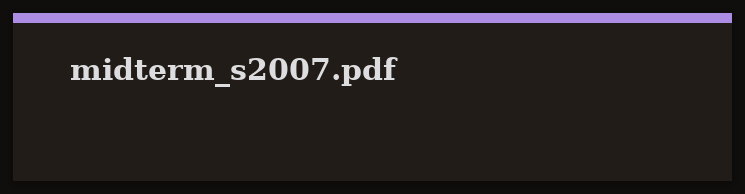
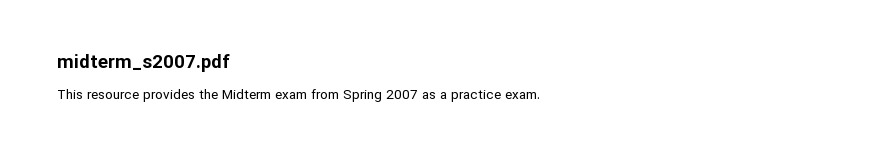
(398, 72) none -> [57,89,540,102] // This resource provides the Midterm exam from Spring 2007 as a practice exam.

